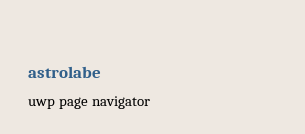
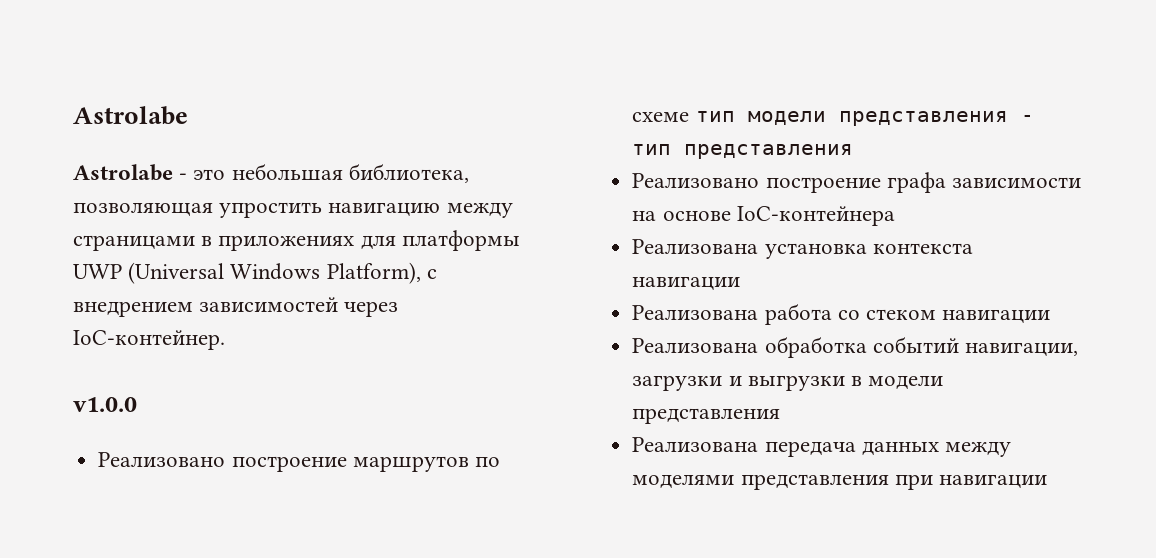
[28,66,101,78] [28,96,150,109] astrolabe // uwp page navigator -> [73,106,188,125] [73,163,469,183] [73,202,513,218] [73,230,520,251] [73,262,437,284] [73,297,399,317] [73,330,225,350] [73,397,137,412] [98,452,500,472] [632,111,1034,126] [632,144,854,159] [632,172,1081,193] [632,206,895,226] [632,239,973,259] [632,276,741,291] [632,303,1051,325] [632,336,1078,358] [632,375,944,391] [632,408,781,424] [632,437,1011,457] [632,474,1047,490] Astrolabe // Astrolabe - это небольшая библиотека, позволяющая упростить навигацию между страницами в приложениях для платформы UWP (Universal Windows Platform), с внедрением зависимостей через IoC-контейнер. // v1.0.0 // Реализовано построение маршрутов по схеме тип модели представления - тип представления // Реализовано построение графа зависимости на основе IoC-контейнера // Реализована установка контекста навигации // Реализована работа со стеком навигации // Реализована обработка событий навигации, загрузки и выгрузки в модели представления // Реализована передача данных между моделями представления при навигации

